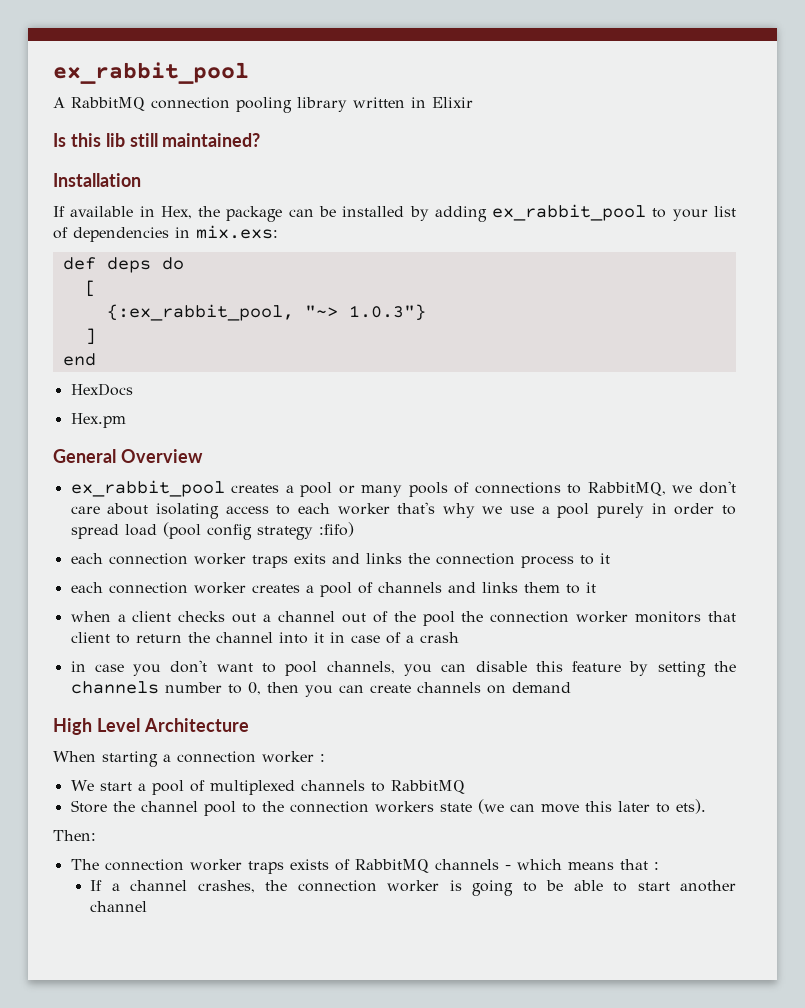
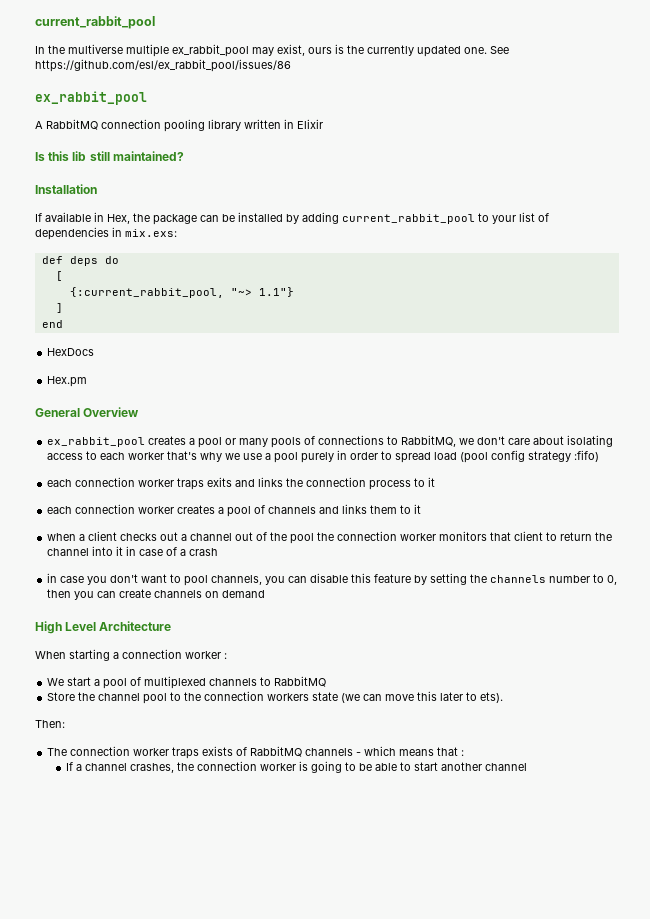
(53, 73) none -> [35,16,155,29] [35,44,509,57] [35,59,291,72] current_rabbit_pool // In the multiverse multiple ex_rabbit_pool may exist, ours is the currently updated one. See https://github.com/esl/ex_rabbit_pool/issues/86 //
[492,204,647,221] ex_rabbit_pool -> [342,214,475,224] current_rabbit_pool
[106,304,426,321] {:ex_rabbit_pool, "~> 1.0.3"} -> [69,287,294,298] {:current_rabbit_pool, "~> 1.1"}

